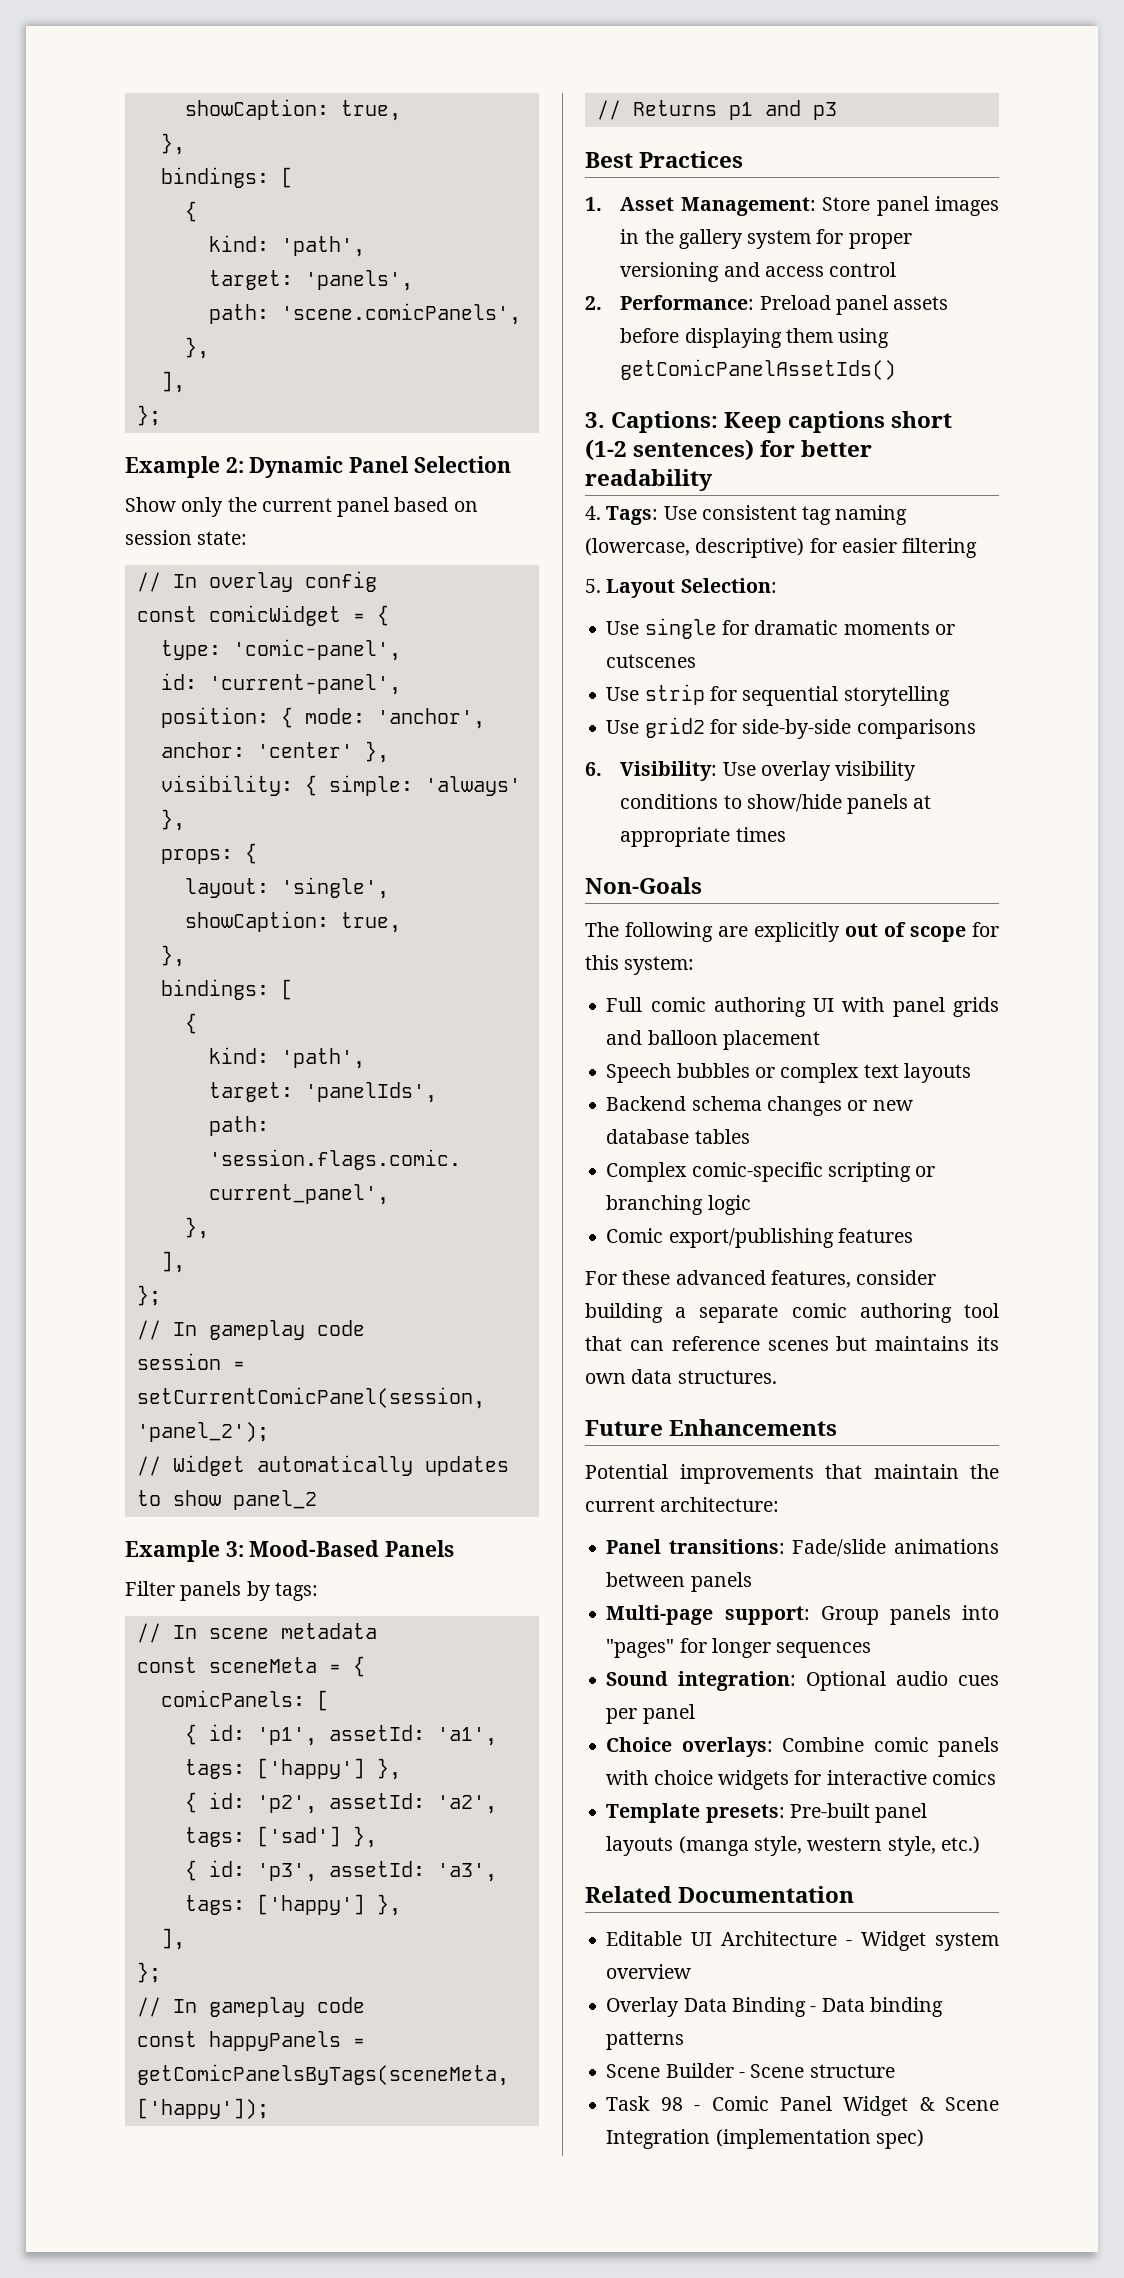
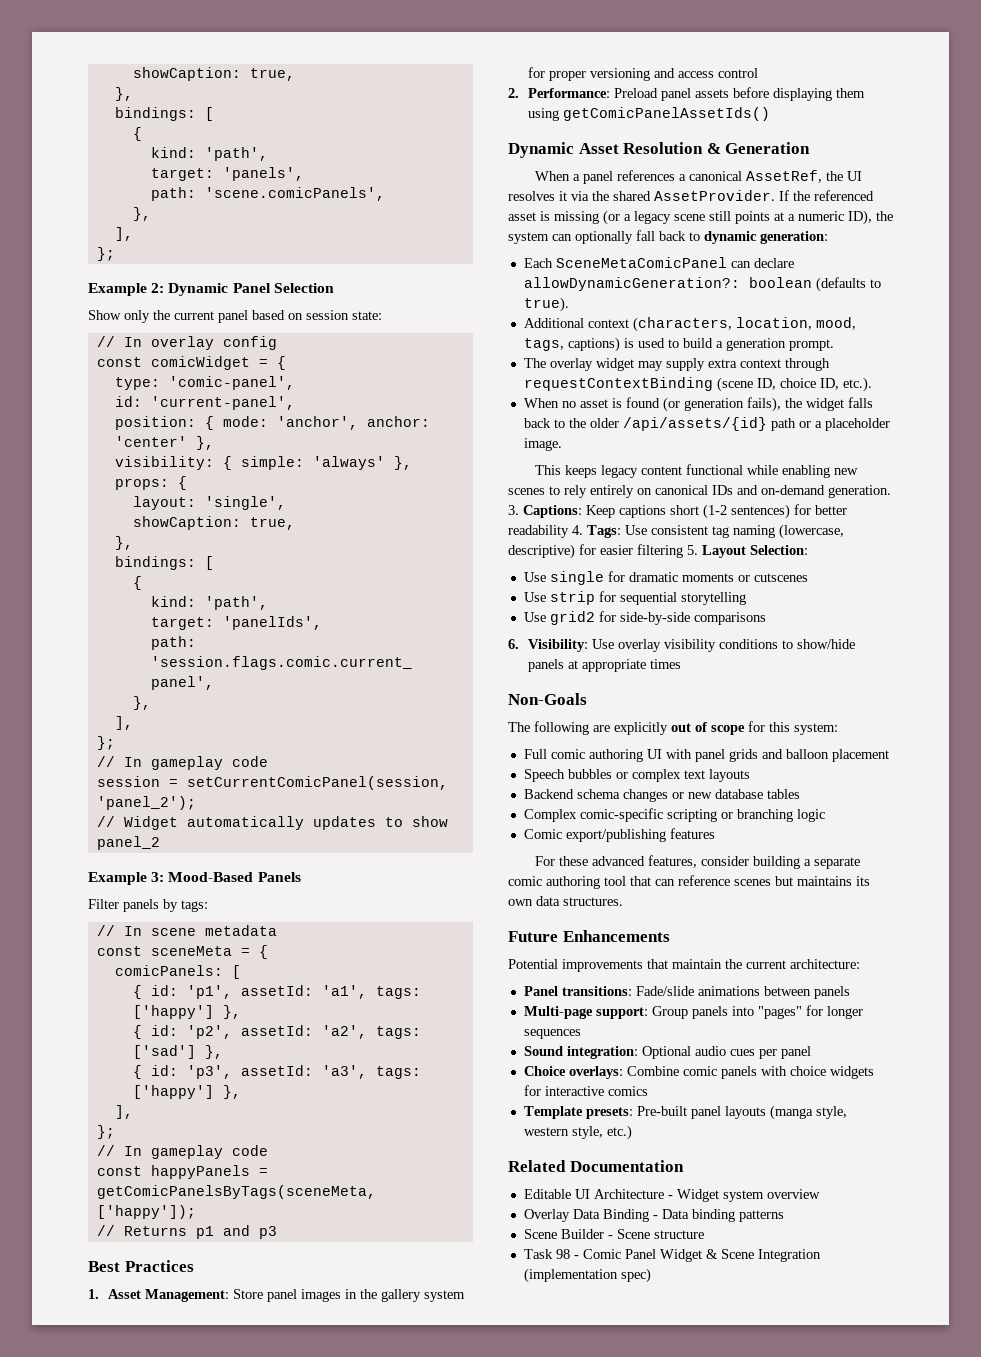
(897, 369) none -> [508,142,811,158] [534,170,862,184] [508,190,874,201] [508,210,893,225] [508,230,828,244] [523,257,794,268] [523,277,881,292] [523,297,569,312] [523,317,856,332] [523,337,834,352] [523,358,830,371] [523,377,872,392] [523,397,873,412] [523,417,890,431] [523,438,562,451] [534,464,858,478] [508,485,891,498] Dynamic Asset Resolution & Generation // When a panel references a canonical AssetRef, the UI resolves it via the shared AssetProvider. If the referenced asset is missing (or a legacy scene still points at a numeric ID), the system can optionally fall back to dynamic generation: // Each SceneMetaComicPanel can declare allowDynamicGeneration?: boolean (defaults to true). // Additional context (characters, location, mood, tags, captions) is used to build a generation prompt. // The overlay widget may supply extra context through requestContextBinding (scene ID, choice ID, etc.). // When no asset is found (or generation fails), the widget falls back to the older /api/assets/{id} path or a placeholder image. // This keeps legacy content functional while enabling new scenes to rely entirely on canonical IDs and on-demand generation.
(713, 480) // -> (569, 531) none
(978, 548) // -> (683, 551) none

